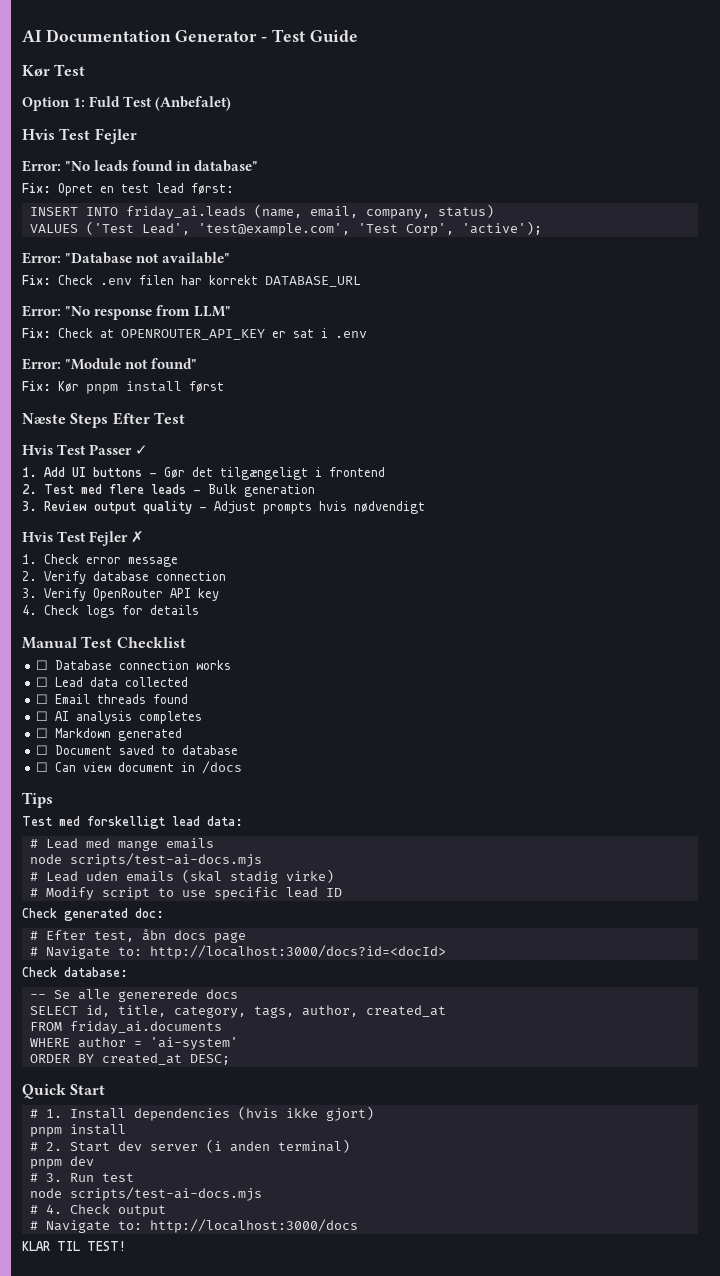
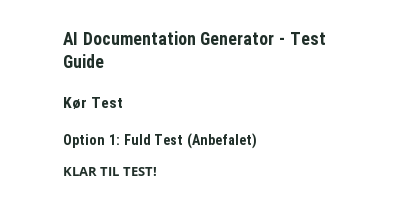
[22,128,137,144] [22,160,259,172] [22,183,234,196] [29,204,494,219] [29,221,542,236] [22,252,231,264] [22,275,361,287] [22,305,232,320] [22,328,367,340] [22,358,198,370] [22,381,224,394] [22,412,185,428] [22,444,149,455] [22,467,385,480] [22,484,315,497] [22,501,425,514] [22,531,145,546] [22,554,178,567] [22,571,226,584] [22,588,219,601] [22,605,199,618] [22,636,186,649] [36,660,232,670] [36,677,189,687] [36,694,189,704] [36,711,203,724] [36,728,183,741] [36,745,239,755] [36,761,243,774] [22,792,53,808] [22,816,243,829] [29,838,214,851] [29,853,262,867] [29,869,334,884] [29,887,342,900] [22,908,164,921] [29,929,246,943] [29,945,446,959] [22,967,128,977] [29,989,238,1002] [29,1005,446,1018] [29,1021,222,1034] [29,1037,238,1050] [29,1053,230,1065] [22,1084,106,1099] [29,1106,374,1121] [29,1124,126,1137] [29,1139,350,1153] [29,1156,94,1169] [29,1173,134,1182] [29,1187,262,1201] [29,1204,166,1217] [29,1219,358,1233] // Hvis Test Fejler // Error: "No leads found in database" // Fix: Opret en test lead først: // INSERT INTO friday_ai.leads (name, email, company, status) // VALUES ('Test Lead', 'test@example.com', 'Test Corp', 'active'); // Error: "Database not available" // Fix: Check .env filen har korrekt DATABASE_URL // Error: "No response from LLM" // Fix: Check at OPENROUTER_API_KEY er sat i .env // Error: "Module not found" // Fix: Kør pnpm install først // Næste Steps Efter Test // Hvis Test Passer ✓ // 1. Add UI buttons - Gør det tilgængeligt i frontend // 2. Test med flere leads - Bulk generation // 3. Review output quality - Adjust prompts hvis nødvendigt // Hvis Test Fejler ✗ // 1. Check error message // 2. Verify database connection // 3. Verify OpenRouter API key // 4. Check logs for details // Manual Test Checklist // ☐ Database connection works // ☐ Lead data collected // ☐ Email threads found // ☐ AI analysis completes // ☐ Markdown generated // ☐ Document saved to database // ☐ Can view document in /docs // Tips // Test med forskelligt lead data: // # Lead med mange emails // node scripts/test-ai-docs.mjs // # Lead uden emails (skal stadig virke) // # Modify script to use specific lead ID // Check generated doc: // # Efter test, åbn docs page // # Navigate to: http://localhost:3000/docs?id=<docId> // Check database: // -- Se alle genererede docs // SELECT id, title, category, tags, author, created_at // FROM friday_ai.documents // WHERE author = 'ai-system' // ORDER BY created_at DESC; // Quick Start // # 1. Install dependencies (hvis ikke gjort) // pnpm install // # 2. Start dev server (i anden terminal) // pnpm dev // # 3. Run test // node scripts/test-ai-docs.mjs // # 4. Check output // # Navigate to: http://localhost:3000/docs -> (258, 141) none

